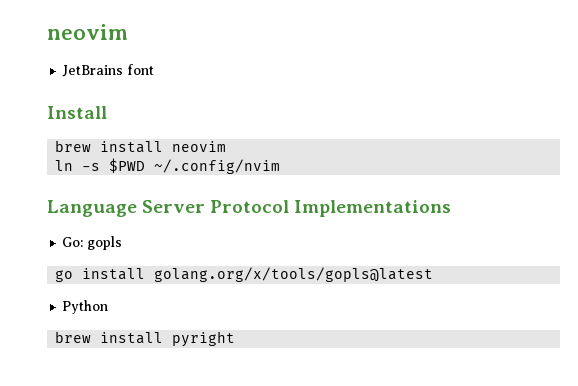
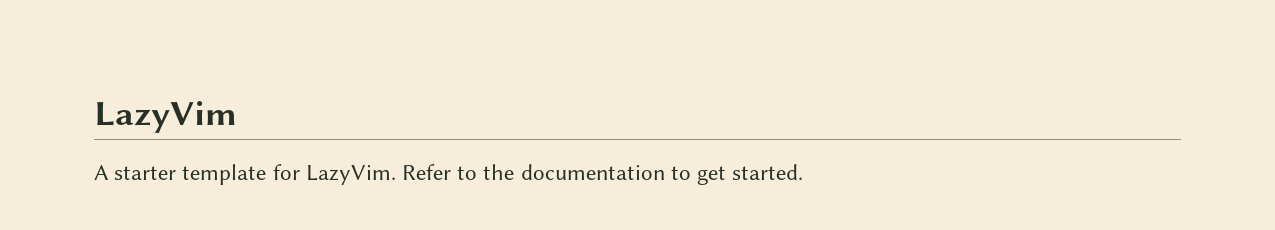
[47,24,128,40] [62,64,155,77] [47,106,107,119] [55,140,227,153] [55,158,281,174] [47,200,452,217] [62,236,123,250] [55,267,434,282] [62,300,109,314] [55,331,236,347] neovim // JetBrains font // Install // brew install neovim // ln -s $PWD ~/.config/nvim // Language Server Protocol Implementations // Go: gopls // go install golang.org/x/tools/gopls@latest // Python // brew install pyright -> [94,101,237,133] [94,164,804,185] LazyVim // A starter template for LazyVim. Refer to the documentation to get started.

